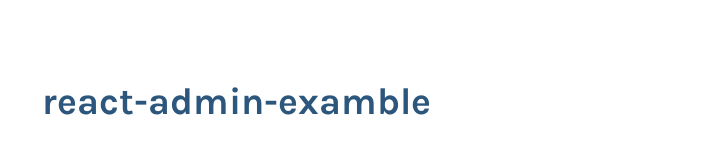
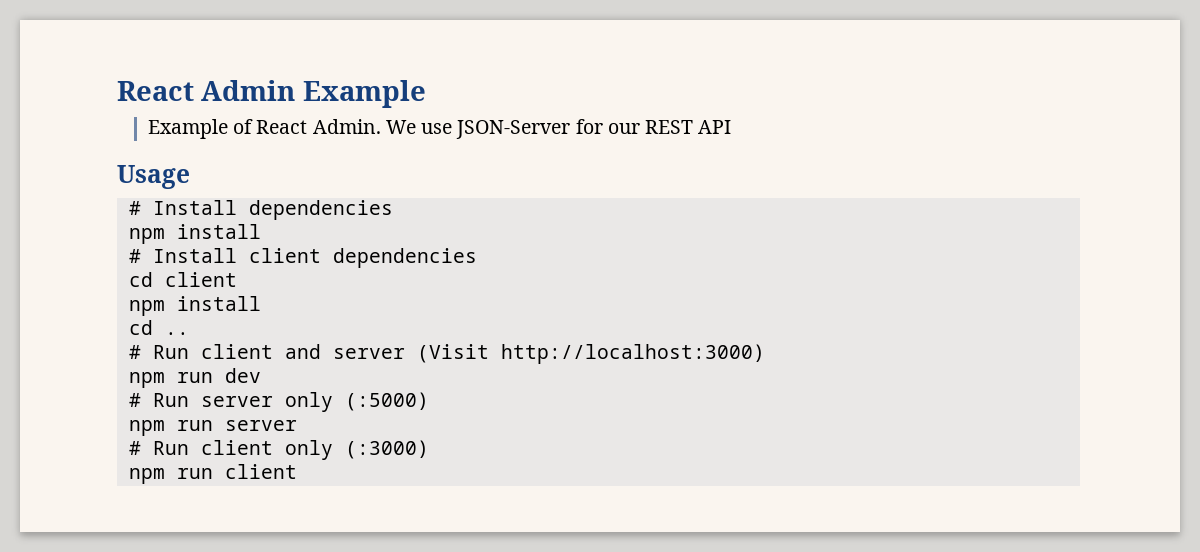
[42,87,431,115] react-admin-examble -> [117,80,426,108] [147,119,732,139] [117,165,190,189] [128,200,393,220] [128,224,261,244] [128,248,477,268] [128,272,237,287] [128,296,261,316] [128,320,189,335] [128,344,765,364] [128,368,261,388] [128,392,429,412] [128,420,297,436] [128,440,429,460] [128,464,297,484] React Admin Example // Example of React Admin. We use JSON-Server for our REST API // Usage // # Install dependencies // npm install // # Install client dependencies // cd client // npm install // cd .. // # Run client and server (Visit http://localhost:3000) // npm run dev // # Run server only (:5000) // npm run server // # Run client only (:3000) // npm run client

